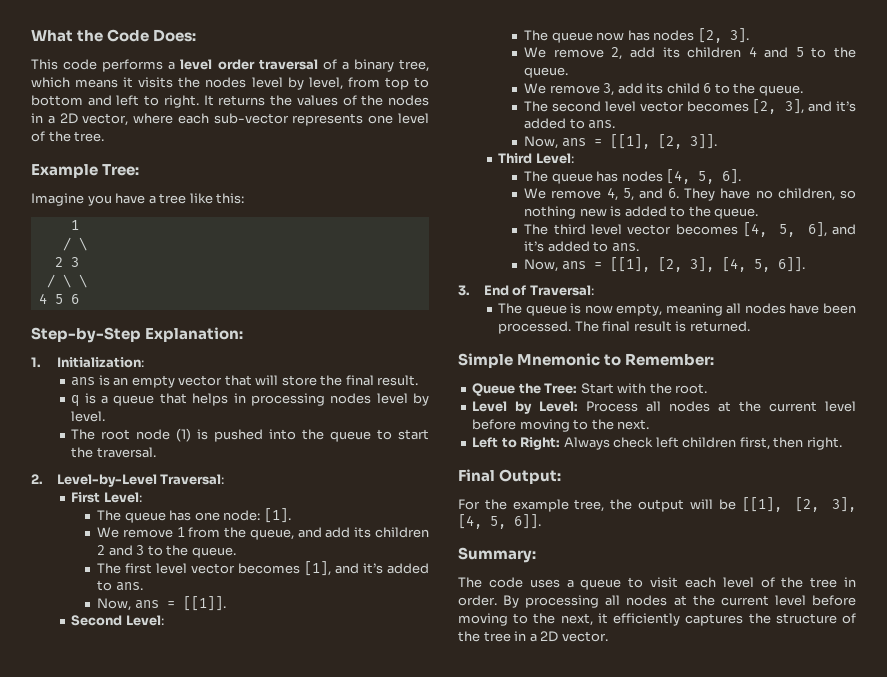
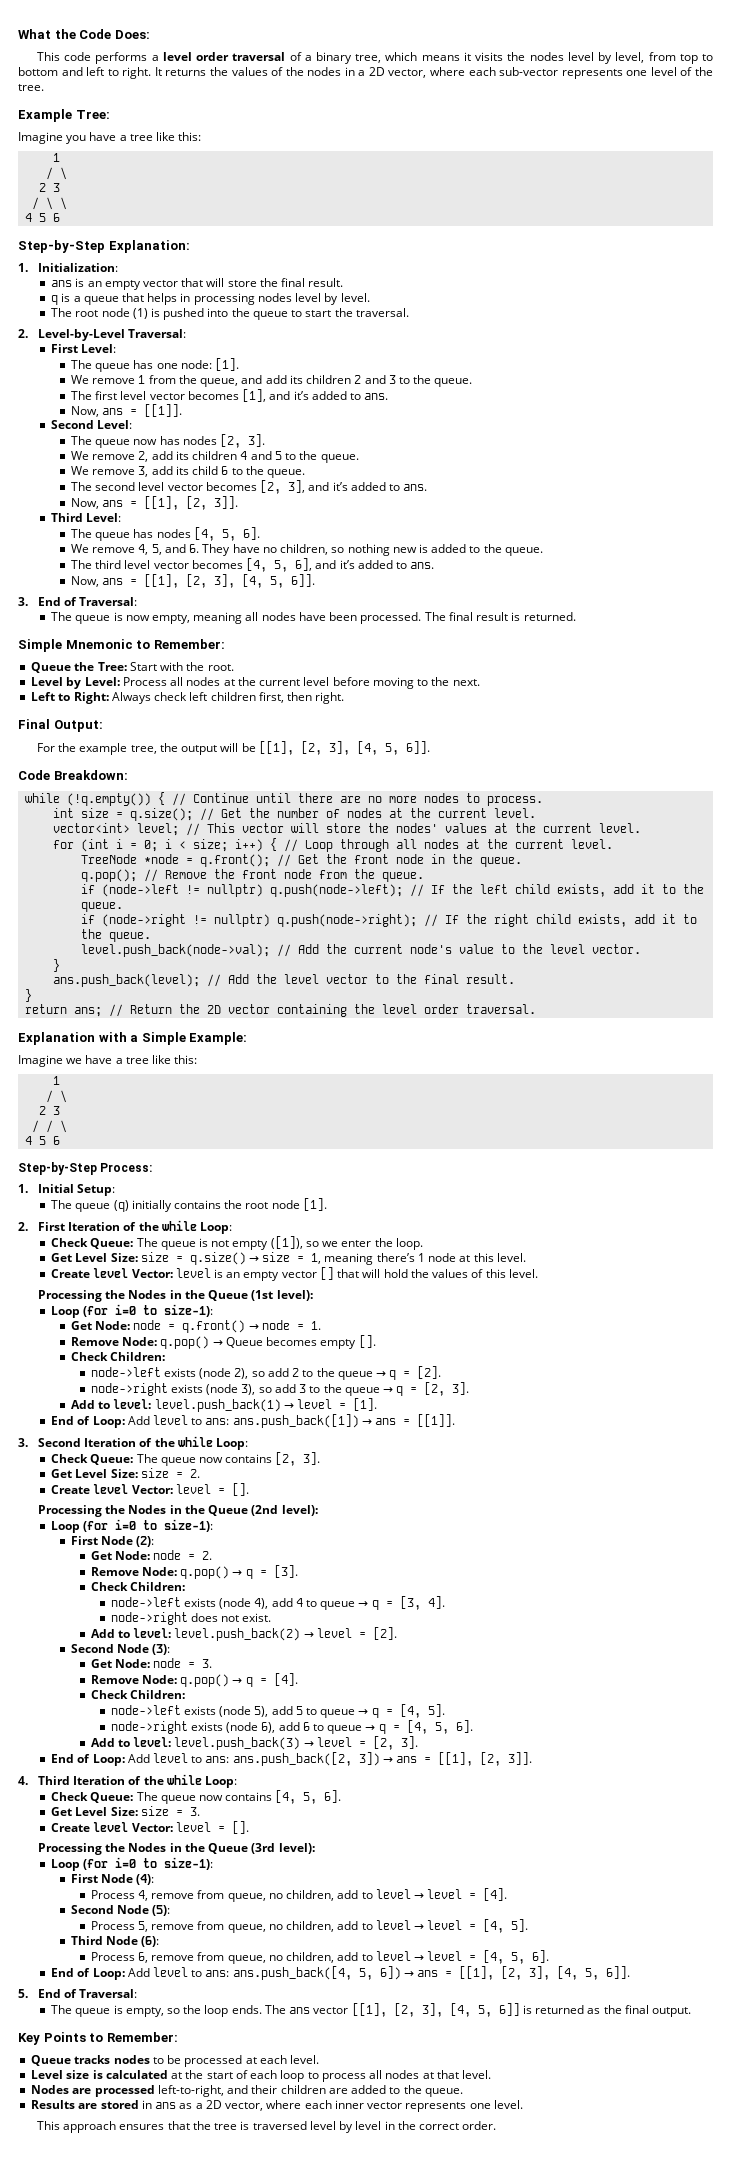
[458,547,536,563] [458,577,856,590] [458,595,856,608] [458,613,856,626] [458,631,608,642] Summary: // The code uses a queue to visit each level of the tree in order. By processing all nodes at the current level before moving to the next, it efficiently captures the structure of the tree in a 2D vector. -> [18,770,128,780] [25,792,544,806] [53,808,537,821] [53,823,642,836] [53,838,614,852] [81,854,523,867] [81,869,425,882] [81,884,705,897] [81,902,124,912] [81,914,698,927] [81,929,152,942] [81,944,642,957] [53,959,61,972] [53,974,516,987] [25,989,33,1002] [25,1004,537,1017] [18,1032,248,1045] [18,1055,198,1067] [53,1076,61,1085] [46,1090,68,1103] [39,1106,61,1115] [32,1120,68,1133] [25,1136,61,1145] [18,1162,153,1175] [18,1184,116,1196] [51,1198,327,1212] [18,1220,233,1234] [51,1236,423,1250] [51,1252,526,1265] [51,1267,538,1281] [37,1290,313,1302] [51,1304,214,1318] [70,1320,321,1333] [70,1335,376,1349] [70,1352,166,1361] [90,1366,442,1380] [90,1382,470,1396] [70,1398,378,1412] [51,1414,456,1428] [18,1436,249,1450] [51,1452,321,1466] [51,1468,200,1478] [51,1483,249,1496] [37,1505,318,1517] [51,1519,214,1533] [70,1536,155,1547] [90,1550,213,1560] [90,1565,298,1579] [90,1582,185,1591] [110,1596,445,1610] [110,1612,272,1625] [90,1627,397,1641] [70,1644,171,1655] [90,1658,213,1668] [90,1673,298,1687] [90,1690,185,1699] [110,1704,445,1718] [110,1720,473,1734] [90,1736,418,1750] [51,1752,533,1766] [18,1774,238,1788] [51,1790,342,1804] [51,1806,200,1816] [51,1821,249,1834] [37,1843,315,1855] [51,1857,214,1871] [70,1874,155,1885] [90,1888,508,1902] [70,1905,171,1916] [90,1919,529,1933] [70,1936,160,1947] [90,1950,550,1964] [51,1966,631,1980] [18,1989,138,1998] [51,2003,692,2017] [18,2032,178,2045] [31,2055,320,2067] [31,2070,492,2082] [31,2085,463,2097] [31,2100,523,2112] [36,2121,497,2133] Code Breakdown: // while (!q.empty()) { // Continue until there are no more nodes to process. // int size = q.size(); // Get the number of nodes at the current level. // vector<int> level; // This vector will store the nodes' values at the current level. // for (int i = 0; i < size; i++) { // Loop through all nodes at the current level. // TreeNode *node = q.front(); // Get the front node in the queue. // q.pop(); // Remove the front node from the queue. // if (node->left != nullptr) q.push(node->left); // If the left child exists, add it to the queue. // if (node->right != nullptr) q.push(node->right); // If the right child exists, add it to the queue. // level.push_back(node->val); // Add the current node's value to the level vector. // } // ans.push_back(level); // Add the level vector to the final result. // } // return ans; // Return the 2D vector containing the level order traversal. // Explanation with a Simple Example: // Imagine we have a tree like this: // 1 // / \ // 2 3 // / / \ // 4 5 6 // Step-by-Step Process: // 1. Initial Setup: // The queue (q) initially contains the root node [1]. // 2. First Iteration of the while Loop: // Check Queue: The queue is not empty ([1]), so we enter the loop. // Get Level Size: size = q.size() → size = 1, meaning there’s 1 node at this level. // Create level Vector: level is an empty vector [] that will hold the values of this level. // Processing the Nodes in the Queue (1st level): // Loop (for i=0 to size-1): // Get Node: node = q.front() → node = 1. // Remove Node: q.pop() → Queue becomes empty []. // Check Children: // node->left exists (node 2), so add 2 to the queue → q = [2]. // node->right exists (node 3), so add 3 to the queue → q = [2, 3]. // Add to level: level.push_back(1) → level = [1]. // End of Loop: Add level to ans: ans.push_back([1]) → ans = [[1]]. // 3. Second Iteration of the while Loop: // Check Queue: The queue now contains [2, 3]. // Get Level Size: size = 2. // Create level Vector: level = []. // Processing the Nodes in the Queue (2nd level): // Loop (for i=0 to size-1): // First Node (2): // Get Node: node = 2. // Remove Node: q.pop() → q = [3]. // Check Children: // node->left exists (node 4), add 4 to queue → q = [3, 4]. // node->right does not exist. // Add to level: level.push_back(2) → level = [2]. // Second Node (3): // Get Node: node = 3. // Remove Node: q.pop() → q = [4]. // Check Children: // node->left exists (node 5), add 5 to queue → q = [4, 5]. // node->right exists (node 6), add 6 to queue → q = [4, 5, 6]. // Add to level: level.push_back(3) → level = [2, 3]. // End of Loop: Add level to ans: ans.push_back([2, 3]) → ans = [[1], [2, 3]]. // 4. Third Iteration of the while Loop: // Check Queue: The queue now contains [4, 5, 6]. // Get Level Size: size = 3. // Create level Vector: level = []. // Processing the Nodes in the Queue (3rd level): // Loop (for i=0 to size-1): // First Node (4): // Process 4, remove from queue, no children, add to level → level = [4]. // Second Node (5): // Process 5, remove from queue, no children, add to level → level = [4, 5]. // Third Node (6): // Process 6, remove from queue, no children, add to level → level = [4, 5, 6]. // End of Loop: Add level to ans: ans.push_back([4, 5, 6]) → ans = [[1], [2, 3], [4, 5, 6]]. // 5. End of Traversal: // The queue is empty, so the loop ends. The ans vector [[1], [2, 3], [4, 5, 6]] is returned as the final output. // Key Points to Remember: // Queue tracks nodes to be processed at each level. // Level size is calculated at the start of each loop to process all nodes at that level. // Nodes are processed left-to-right, and their children are added to the queue. // Results are stored in ans as a 2D vector, where each inner vector represents one level. // This approach ensures that the tree is traversed level by level in the correct order.

